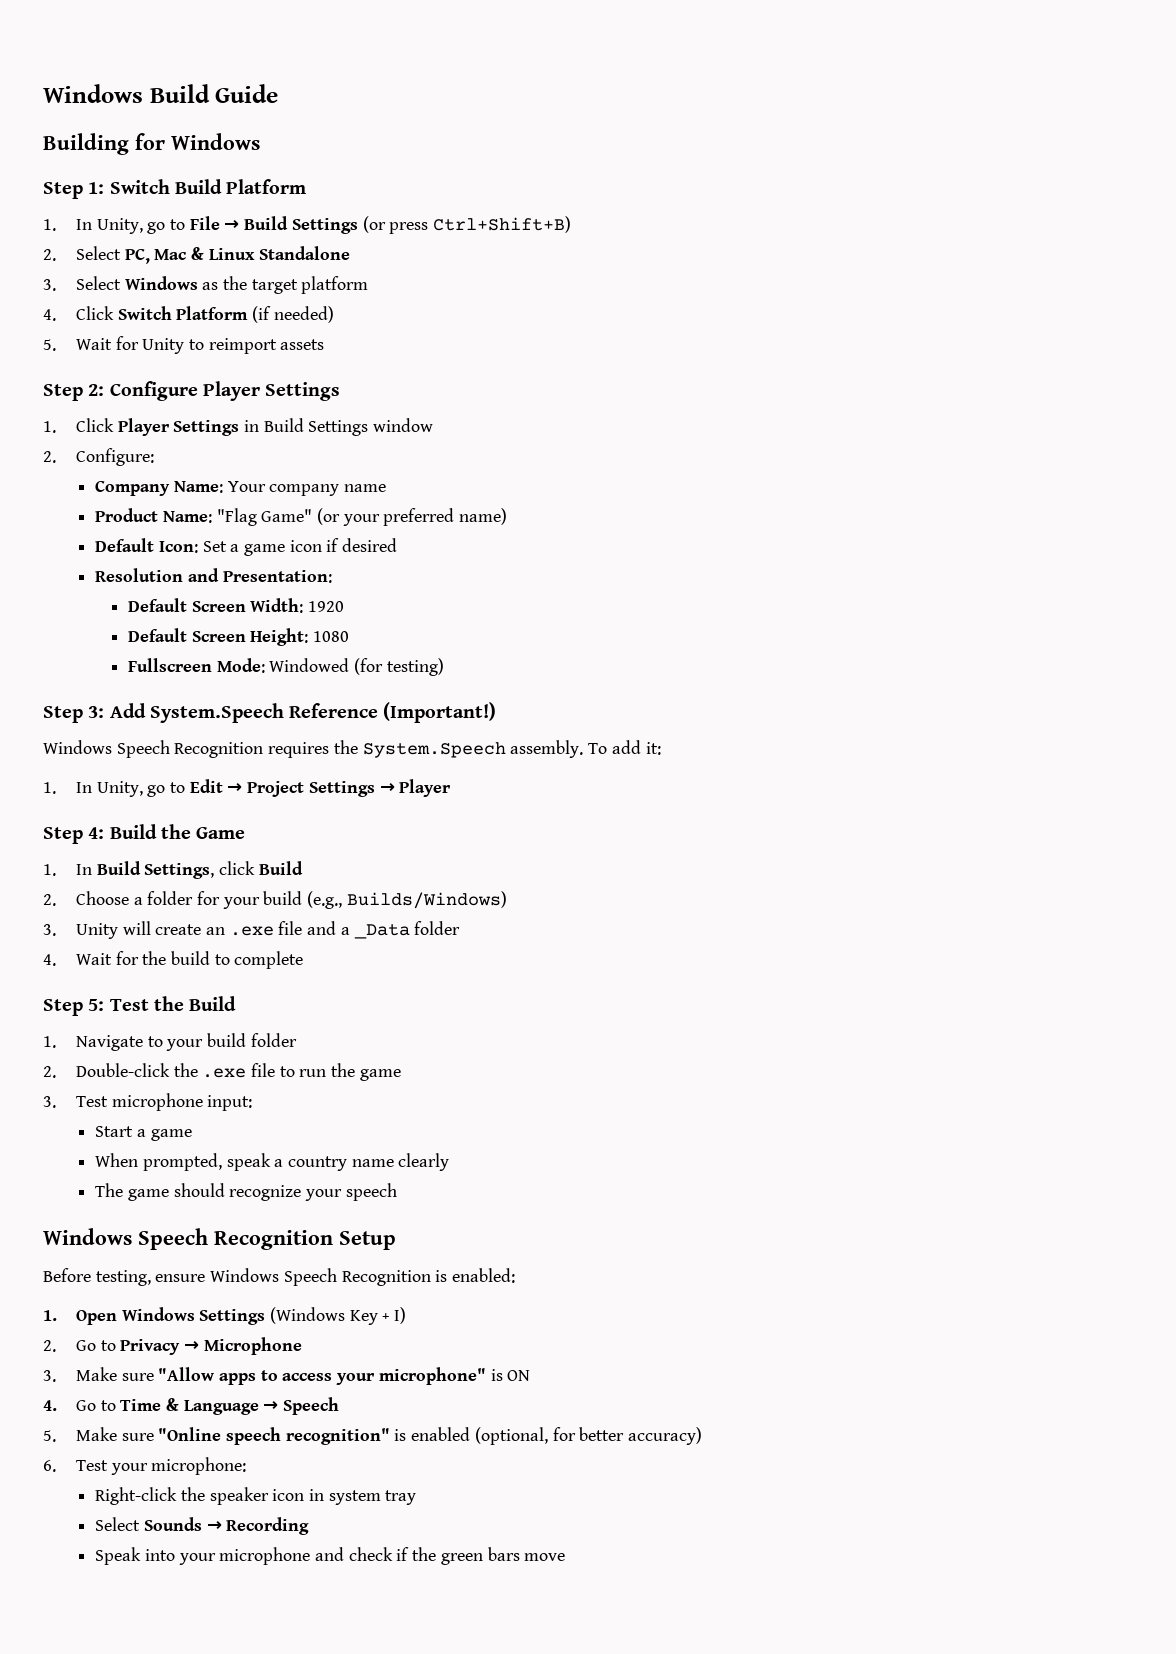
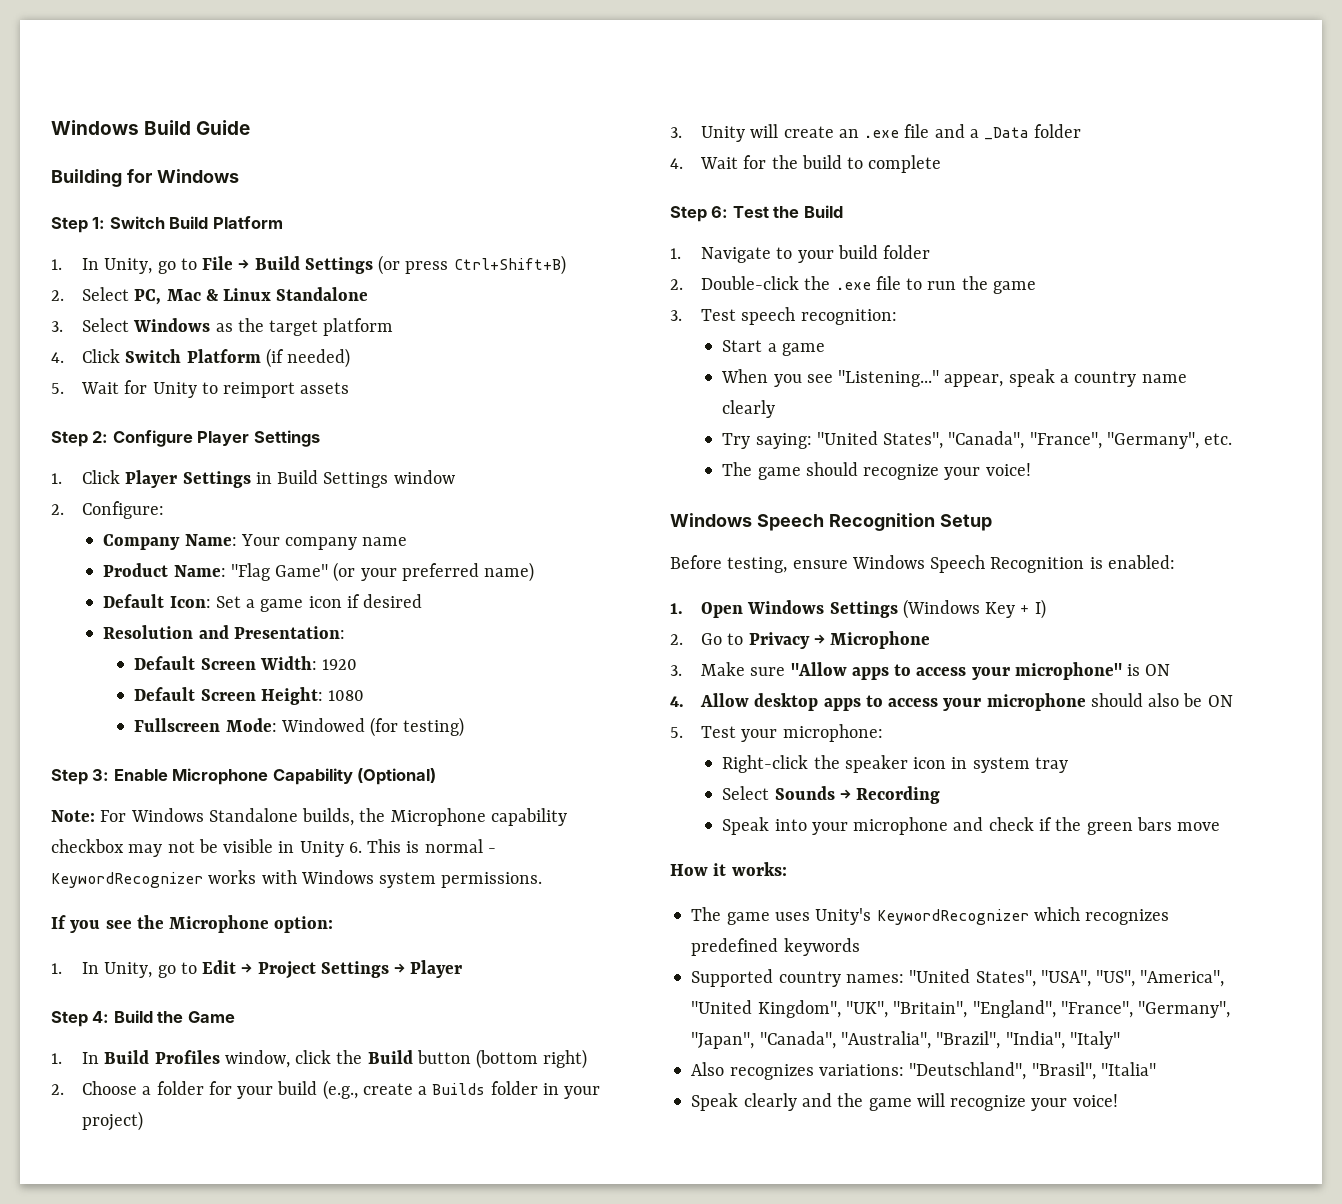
[109,702,497,723] [43,740,661,758] Add System.Speech Reference (Important!) // Windows Speech Recognition requires the System.Speech assembly. To add it: -> [113,768,437,785] [51,808,567,826] [51,839,496,857] [51,870,543,888] [51,915,334,933] Enable Microphone Capability (Optional) // Note: For Windows Standalone builds, the Microphone capability checkbox may not be visible in Unity 6. This is normal - KeywordRecognizer works with Windows system permissions. // If you see the Microphone option:
[144,861,303,879] Settings, click Build -> [154,1049,588,1069] Profiles window, click the Build button (bottom right)
[346,891,507,909] Builds/Windows) -> [362,1081,601,1099] [81,1111,143,1131] create a Builds folder in your project)
[88,999,105,1011] 5: -> [711,206,729,218] 6:
[111,1093,253,1111] microphone input: -> [741,307,897,325] speech recognition:
[142,1153,222,1171] prompted, -> [773,370,1004,387] you see "Listening..." appear,
(450, 1162) none -> [722,431,1233,449] // Try saying: "United States", "Canada", "France", "Germany", etc.
[345,1183,397,1201] speech -> [985,463,1031,476] voice!
[75,1397,340,1415] [43,1427,703,1445] [43,1460,56,1472] Go to Time & Language → Speech // 5. Make sure "Online speech recognition" is enabled (optional, for better accuracy) // 6. -> [699,693,1233,711] [670,727,683,738] Allow desktop apps to access your microphone should also be ON // 5.
(566, 1557) none -> [670,862,787,876] [691,907,1170,925] [691,938,860,956] [691,969,1225,987] [691,1000,1231,1018] [691,1031,1120,1049] [691,1062,1156,1080] [691,1093,1118,1111] // How it works: // The game uses Unity's KeywordRecognizer which recognizes predefined keywords // Supported country names: "United States", "USA", "US", "America", "United Kingdom", "UK", "Britain", "England", "France", "Germany", "Japan", "Canada", "Australia", "Brazil", "India", "Italy" // Also recognizes variations: "Deutschland", "Brasil", "Italia" // Speak clearly and the game will recognize your voice!

